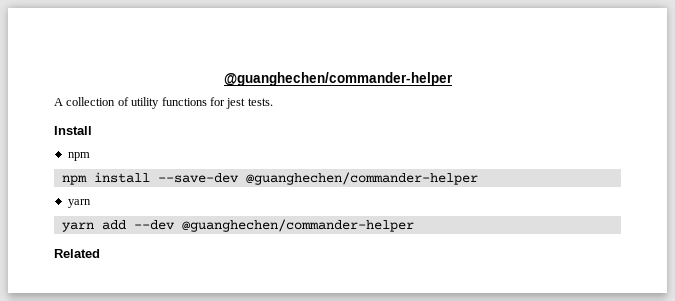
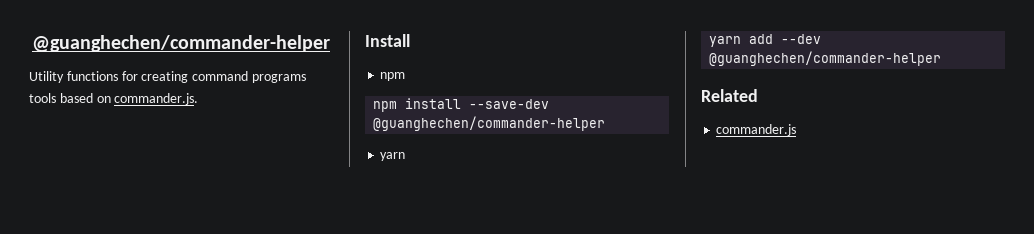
[223,72,453,86] [54,97,273,109] @guanghechen/commander-helper // A collection of utility functions for jest tests. -> [32,35,330,52] [29,71,306,83] [29,93,199,105] @guanghechen/commander-helper // Utility functions for creating command programs tools based on commander.js.
(100, 253) none -> [716,124,797,136] // commander.js

